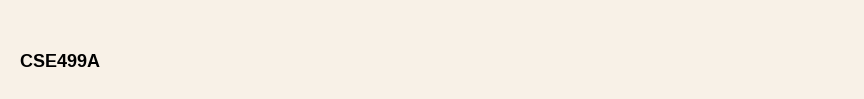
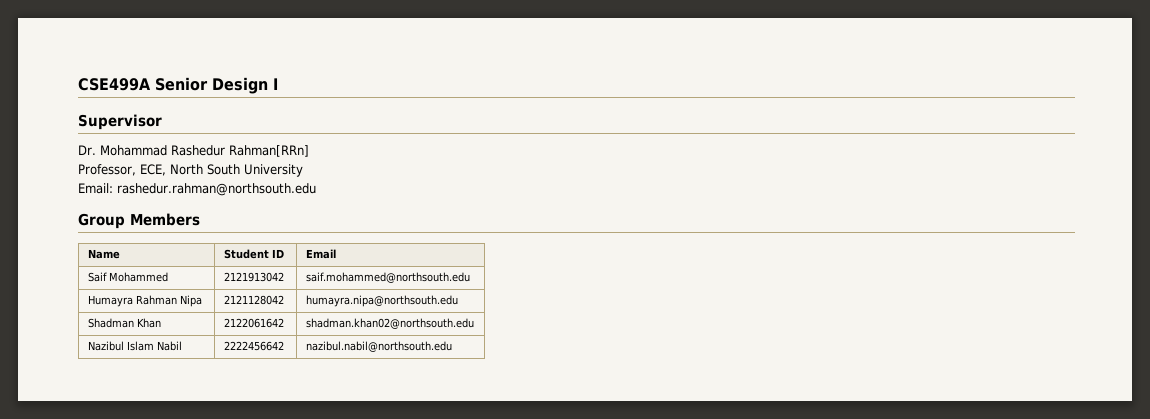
(100, 60) none -> [155,77,278,94] [78,114,162,130] [78,145,309,157] [78,164,303,177] [78,183,316,196] [78,213,200,229] [87,249,120,259] [223,249,284,259] [305,249,336,259] [87,272,168,282] [223,272,284,282] [305,272,470,283] [87,295,202,307] [223,295,284,305] [305,295,458,307] [87,318,161,328] [223,318,284,328] [305,318,474,329] [87,341,182,351] [223,341,284,351] [305,341,452,352] Senior Design I // Supervisor // Dr. Mohammad Rashedur Rahman[RRn] // Professor, ECE, North South University // Email: rashedur.rahman@northsouth.edu // Group Members // Name | Student ID | Email // Saif Mohammed | 2121913042 | saif.mohammed@northsouth.edu // Humayra Rahman Nipa | 2121128042 | humayra.nipa@northsouth.edu // Shadman Khan | 2122061642 | shadman.khan02@northsouth.edu // Nazibul Islam Nabil | 2222456642 | nazibul.nabil@northsouth.edu

